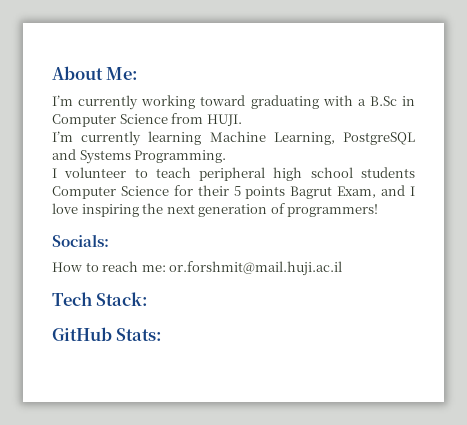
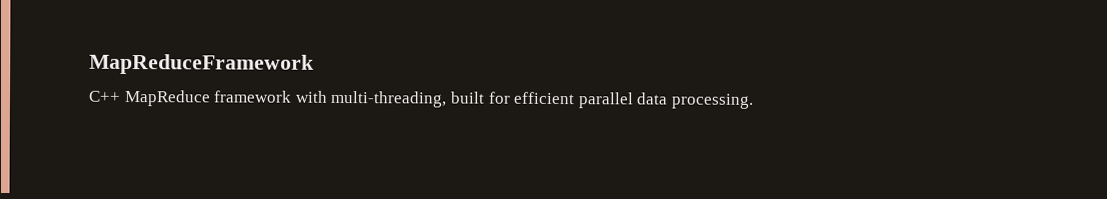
[52,66,139,80] [52,95,415,110] [52,113,242,127] [52,131,415,146] [52,149,227,164] [52,167,415,181] [52,185,416,199] [52,203,379,217] [52,234,109,247] [52,261,343,276] [52,292,149,306] [52,327,163,341] About Me: // I’m currently working toward graduating with a B.Sc in Computer Science from HUJI. // I’m currently learning Machine Learning, PostgreSQL and Systems Programming. // I volunteer to teach peripheral high school students Computer Science for their 5 points Bagrut Exam, and I love inspiring the next generation of programmers! // Socials: // How to reach me: or.forshmit@mail.huji.ac.il // Tech Stack: // GitHub Stats: -> [89,53,314,75] [88,89,754,109] MapReduceFramework // C++ MapReduce framework with multi-threading, built for efficient parallel data processing.

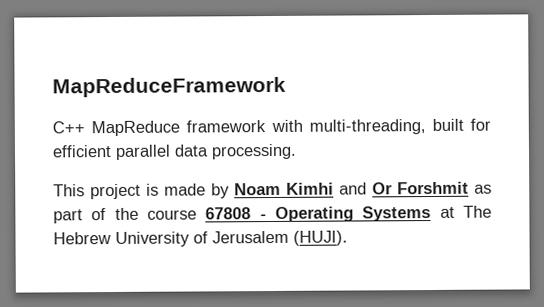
(754, 101) none -> [53,181,492,200] [53,205,492,224] [53,230,348,247] // This project is made by Noam Kimhi and Or Forshmit as part of the course 67808 - Operating Systems at The Hebrew University of Jerusalem (HUJI).

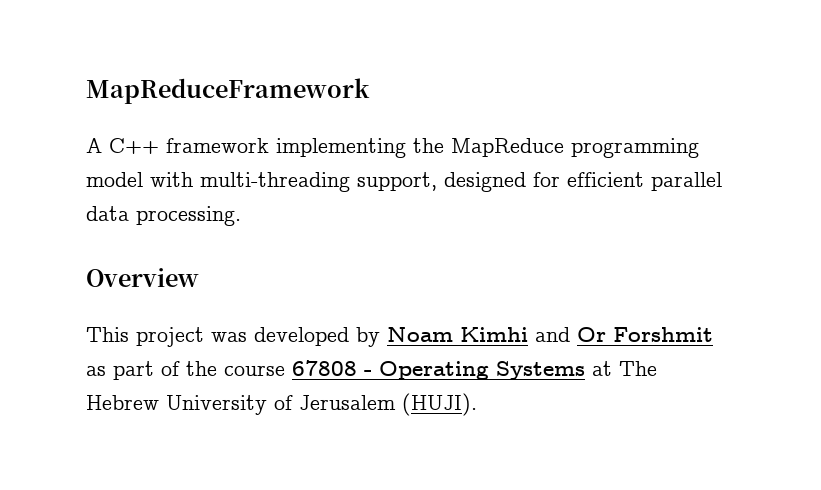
[52,118,464,137] C++ MapReduce framework with multi-threading, built -> [86,138,699,158] [86,172,526,192] A C++ framework implementing the MapReduce programming model with multi-threading support, designed
(297, 151) none -> [86,268,199,287] // Overview
[146,183,206,196] is made -> [211,327,349,346] was developed

